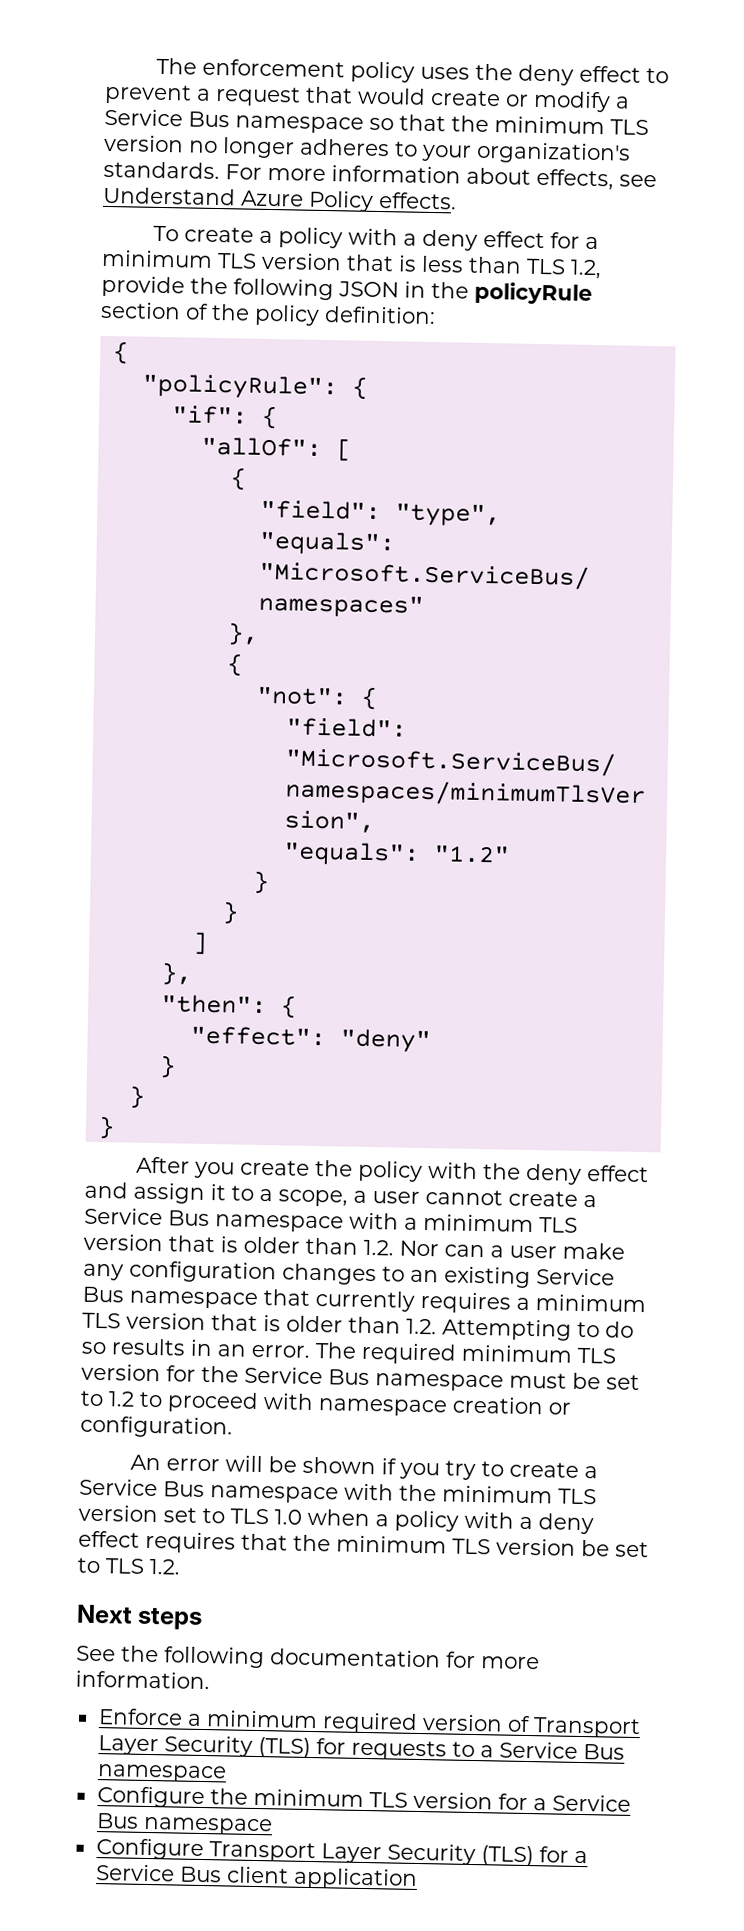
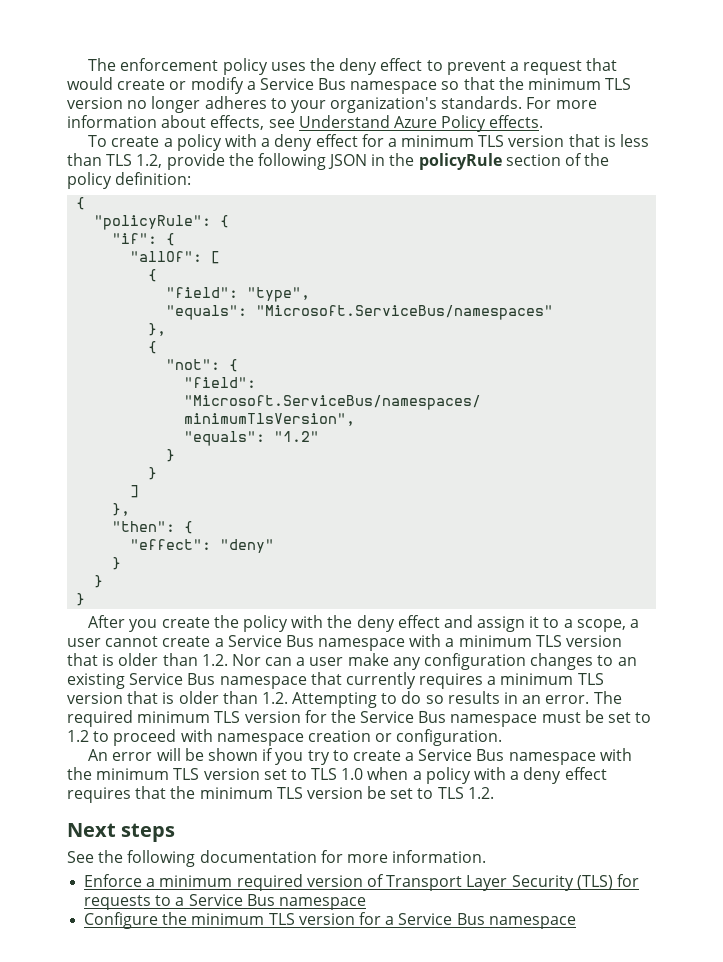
[95,1838,588,1867] [95,1864,418,1890] // Configure Transport Layer Security (TLS) for a Service Bus client application -> (576, 922) none

